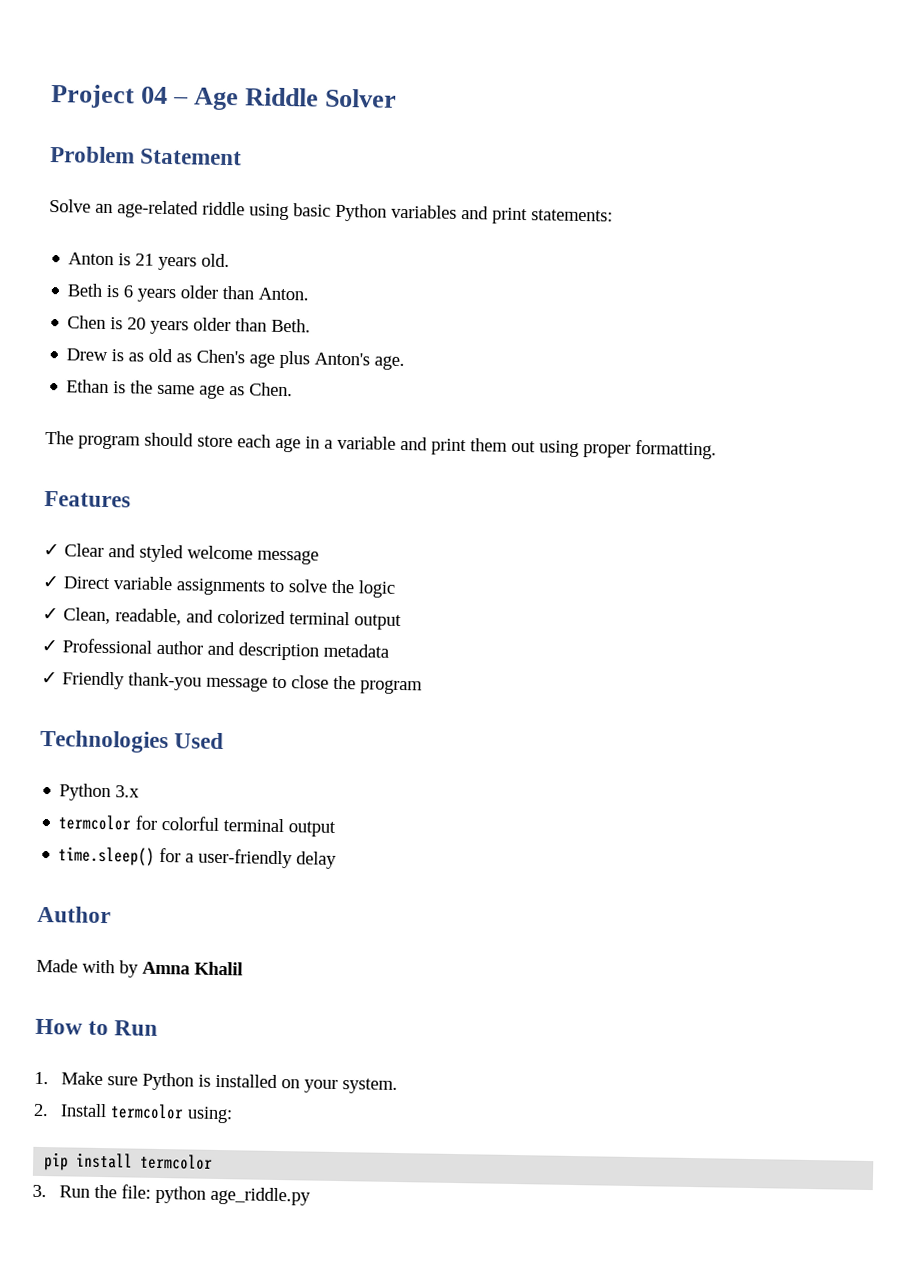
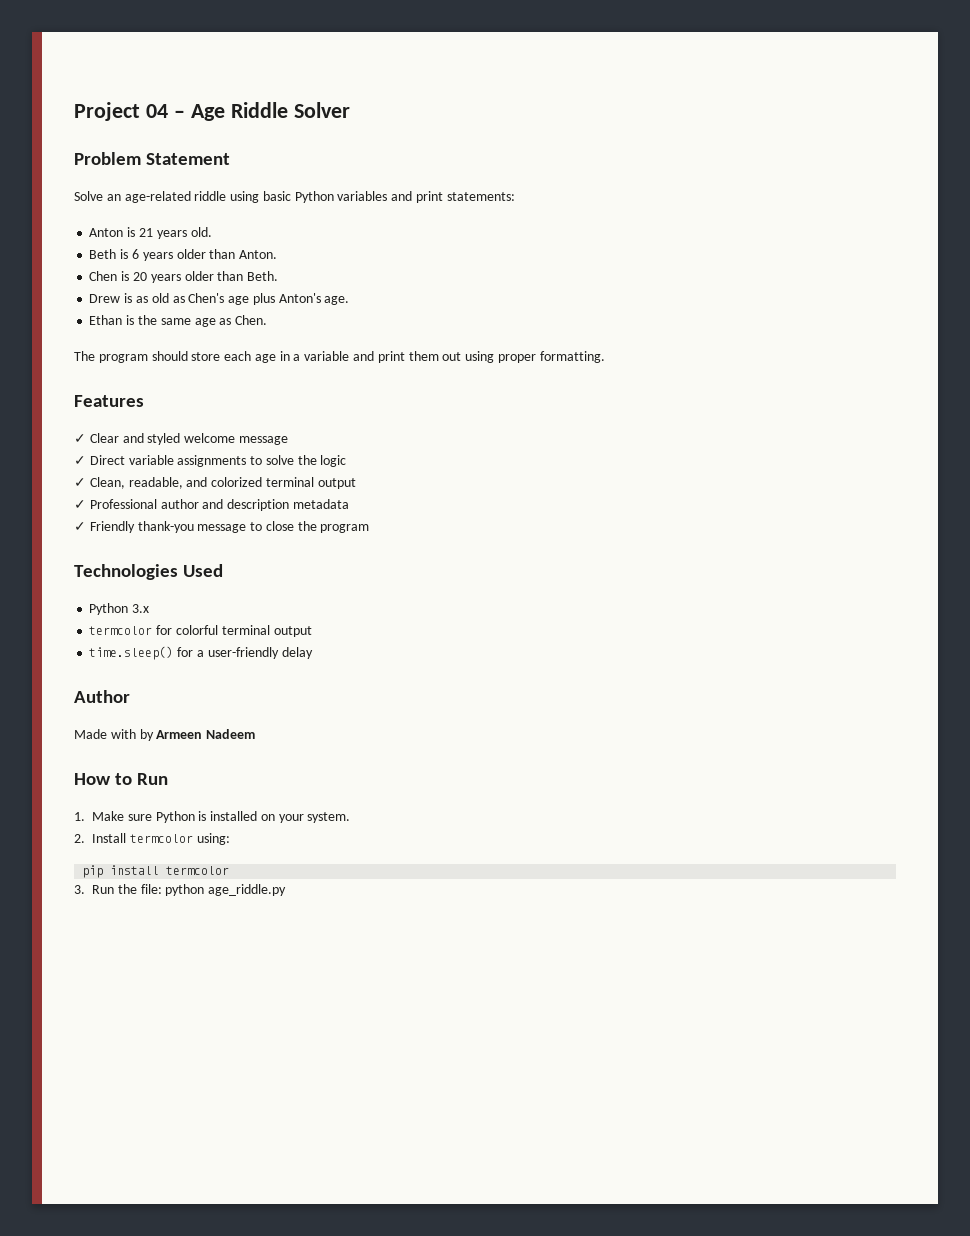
[142,961,243,976] Amna Khalil -> [156,729,256,739] Armeen Nadeem

